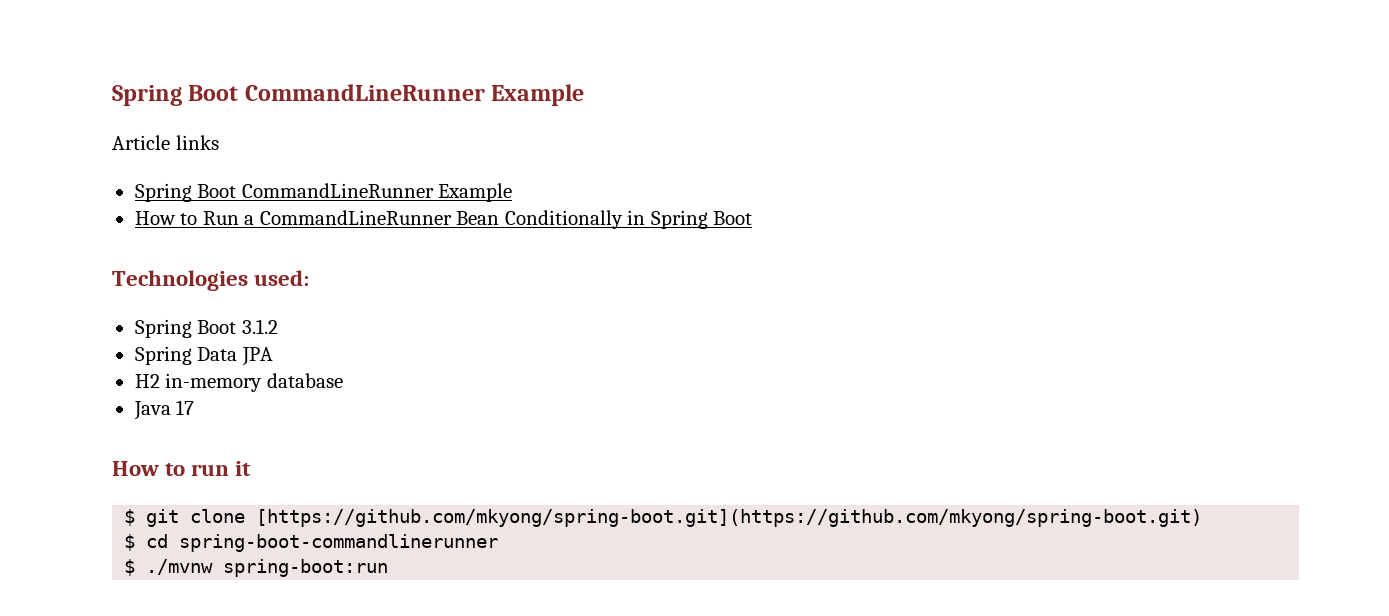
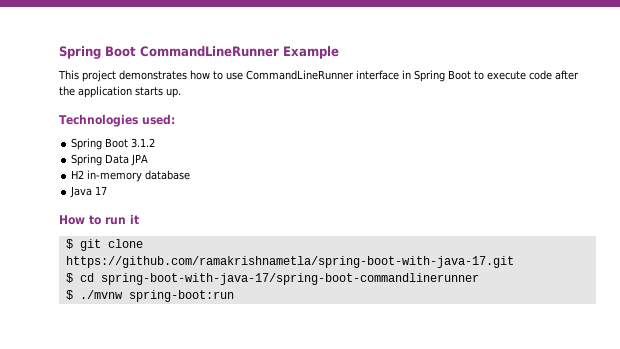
[112,84,585,106] [112,135,219,150] [134,183,513,202] [134,210,753,229] Spring Boot CommandLineRunner Example // Article links // Spring Boot CommandLineRunner Example // How to Run a CommandLineRunner Bean Conditionally in Spring Boot -> [59,46,339,59] [58,70,579,82] [59,86,181,98] Spring Boot CommandLineRunner Example // This project demonstrates how to use CommandLineRunner interface in Spring Boot to execute code after the application starts up.
[256,509,1203,527] [https://github.com/mkyong/spring-boot.git](https://github.com/mkyong/spring-boot.git) -> [65,256,514,268] https://github.com/ramakrishnametla/spring-boot-with-java-17.git
[179,534,499,552] spring-boot-commandlinerunner -> [100,273,479,285] spring-boot-with-java-17/spring-boot-commandlinerunner

